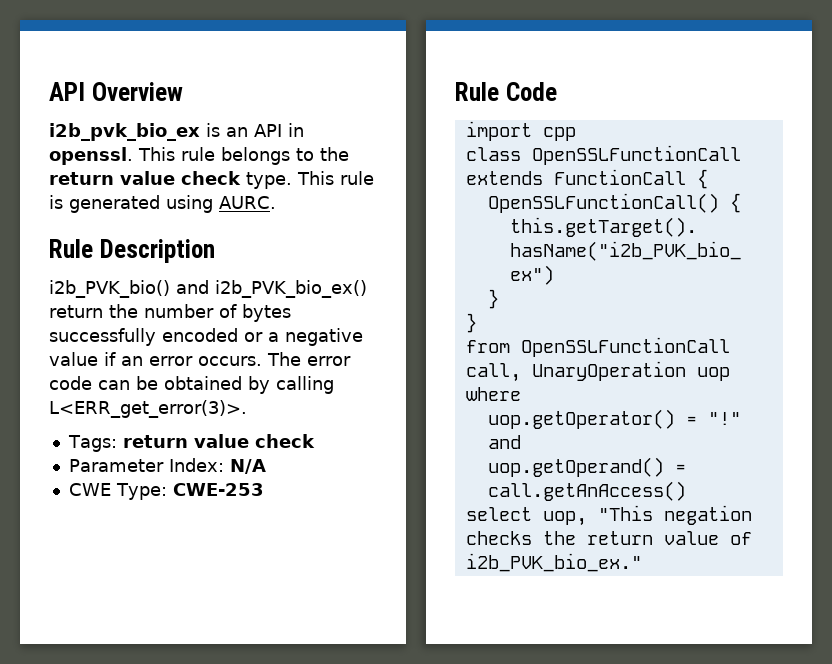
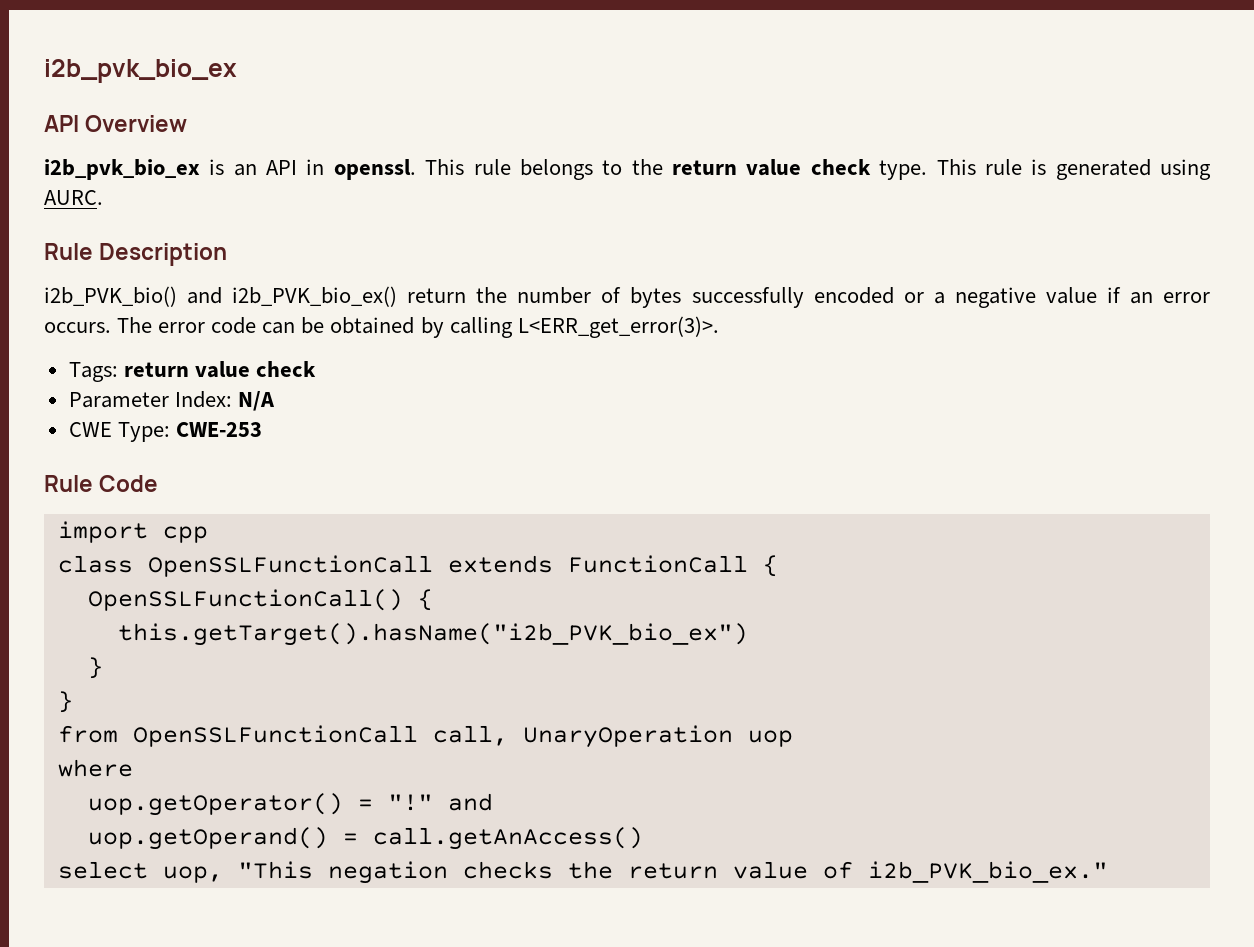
(49, 91) none -> [44,59,237,83] i2b_pvk_bio_ex //

